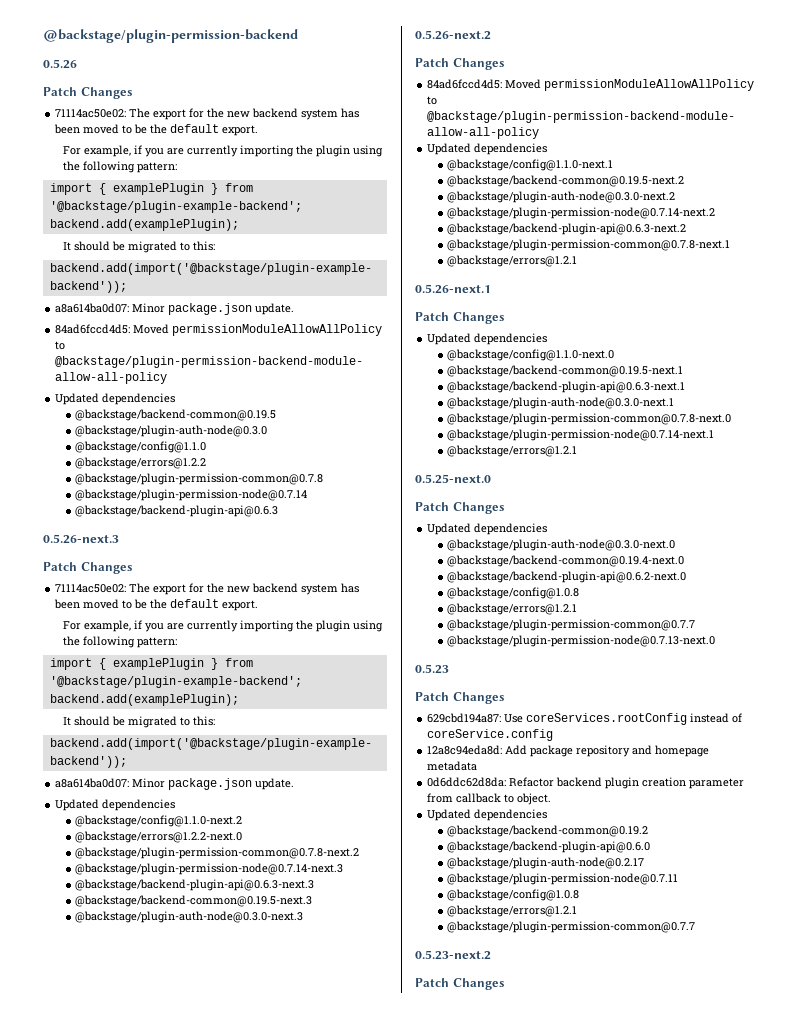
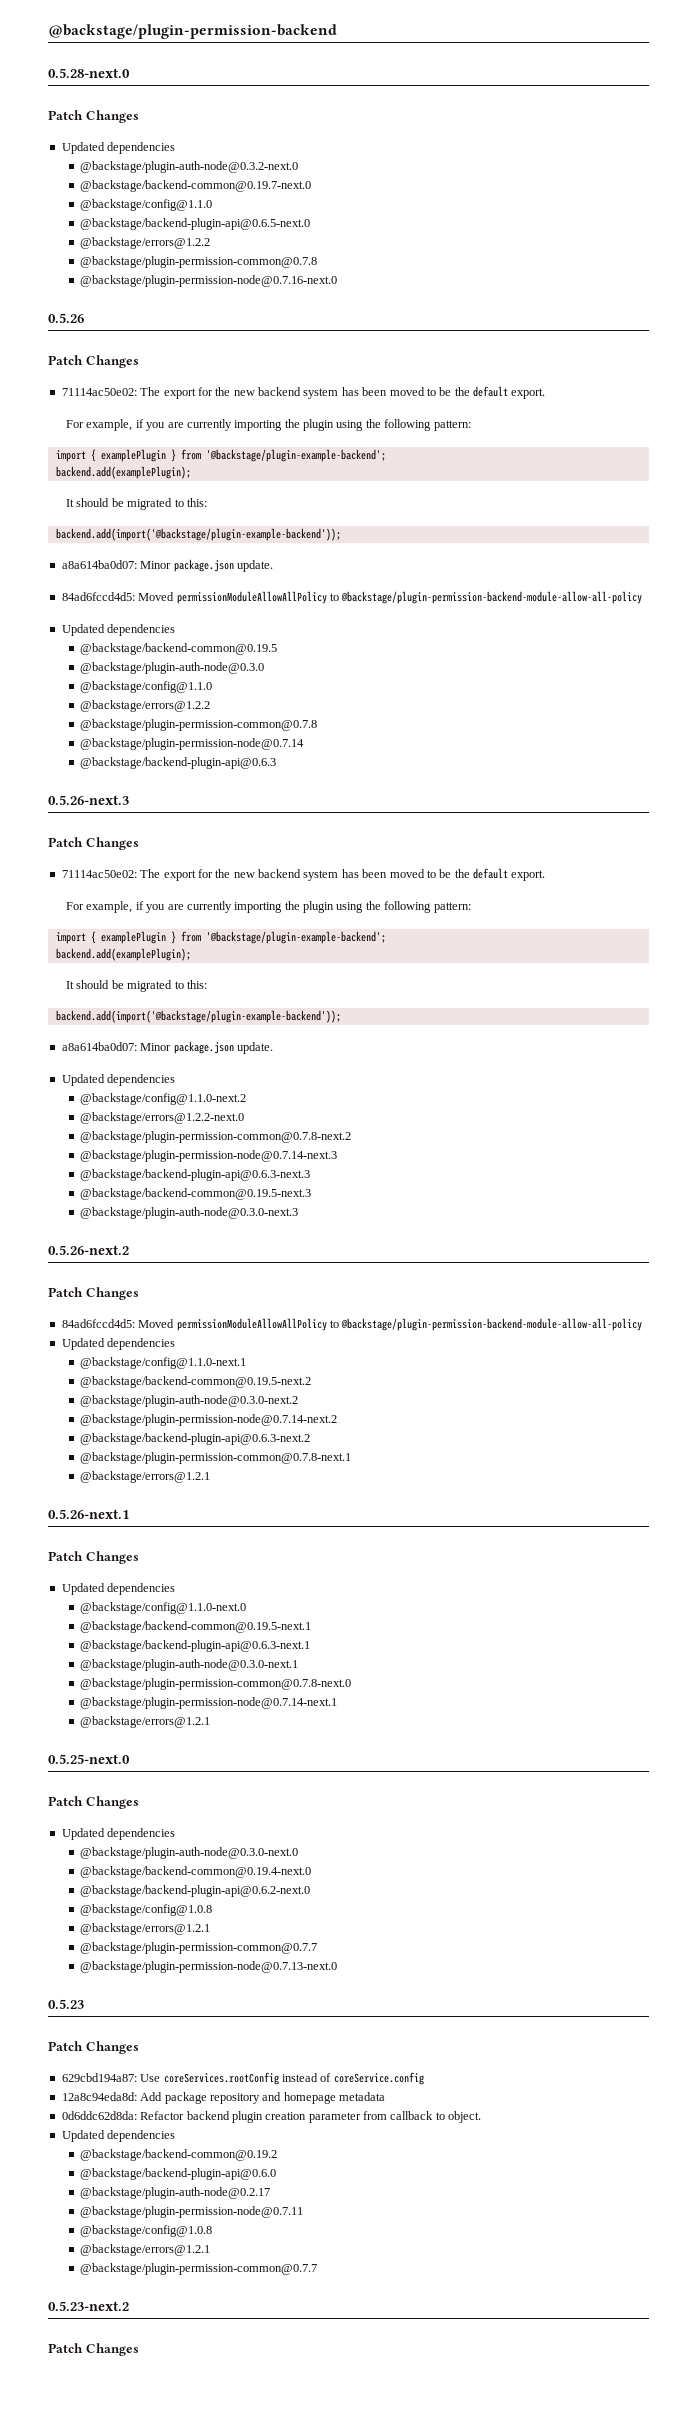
(298, 36) none -> [48,68,130,78] [48,110,139,123] [61,142,176,154] [79,161,298,173] [79,180,311,192] [79,199,212,211] [79,218,310,230] [79,237,210,249] [79,256,317,268] [79,275,337,287] // 0.5.28-next.0 // Patch Changes // Updated dependencies // @backstage/plugin-auth-node@0.3.2-next.0 // @backstage/backend-common@0.19.7-next.0 // @backstage/config@1.1.0 // @backstage/backend-plugin-api@0.6.5-next.0 // @backstage/errors@1.2.2 // @backstage/plugin-permission-common@0.7.8 // @backstage/plugin-permission-node@0.7.16-next.0

